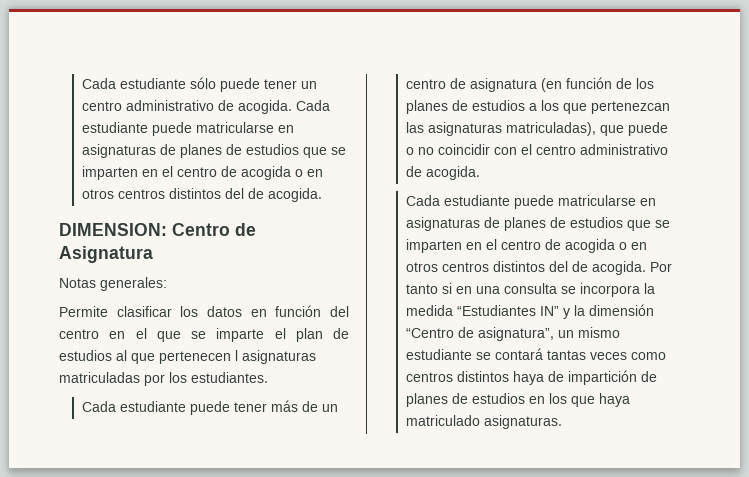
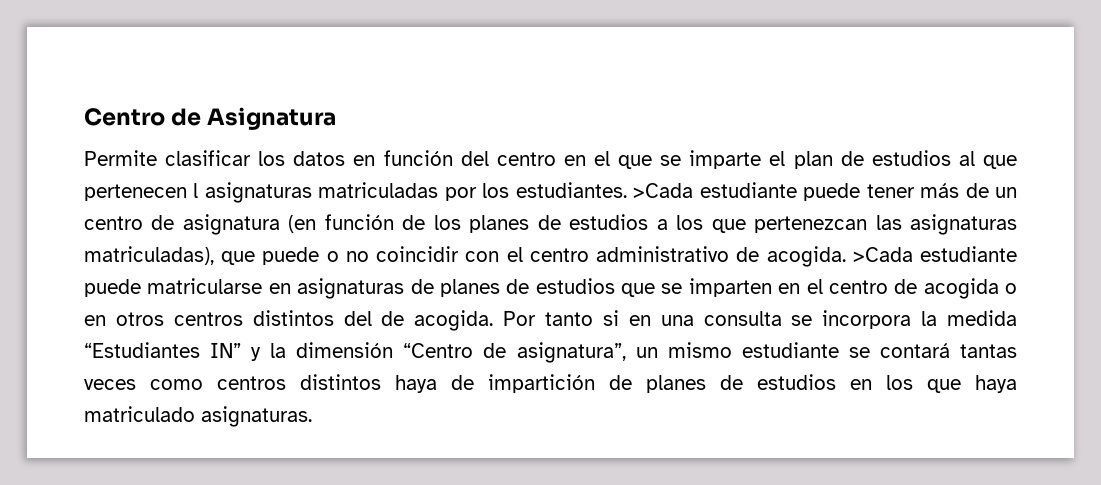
[82,77,318,92] [82,100,331,114] [82,122,295,136] [82,144,347,158] [82,166,324,180] [82,188,323,202] [59,223,167,236] Cada estudiante sólo puede tener un centro administrativo de acogida. Cada estudiante puede matricularse en asignaturas de planes de estudios que se imparten en el centro de acogida o en otros centros distintos del de acogida. // DIMENSION: -> (84, 117) none
[59,277,167,291] // Notas generales: -> (337, 118) none
[82,401,117,412] // Cada -> [633,183,694,198] >Cada
[406,195,441,206] // Cada -> [852,247,913,262] >Cada

